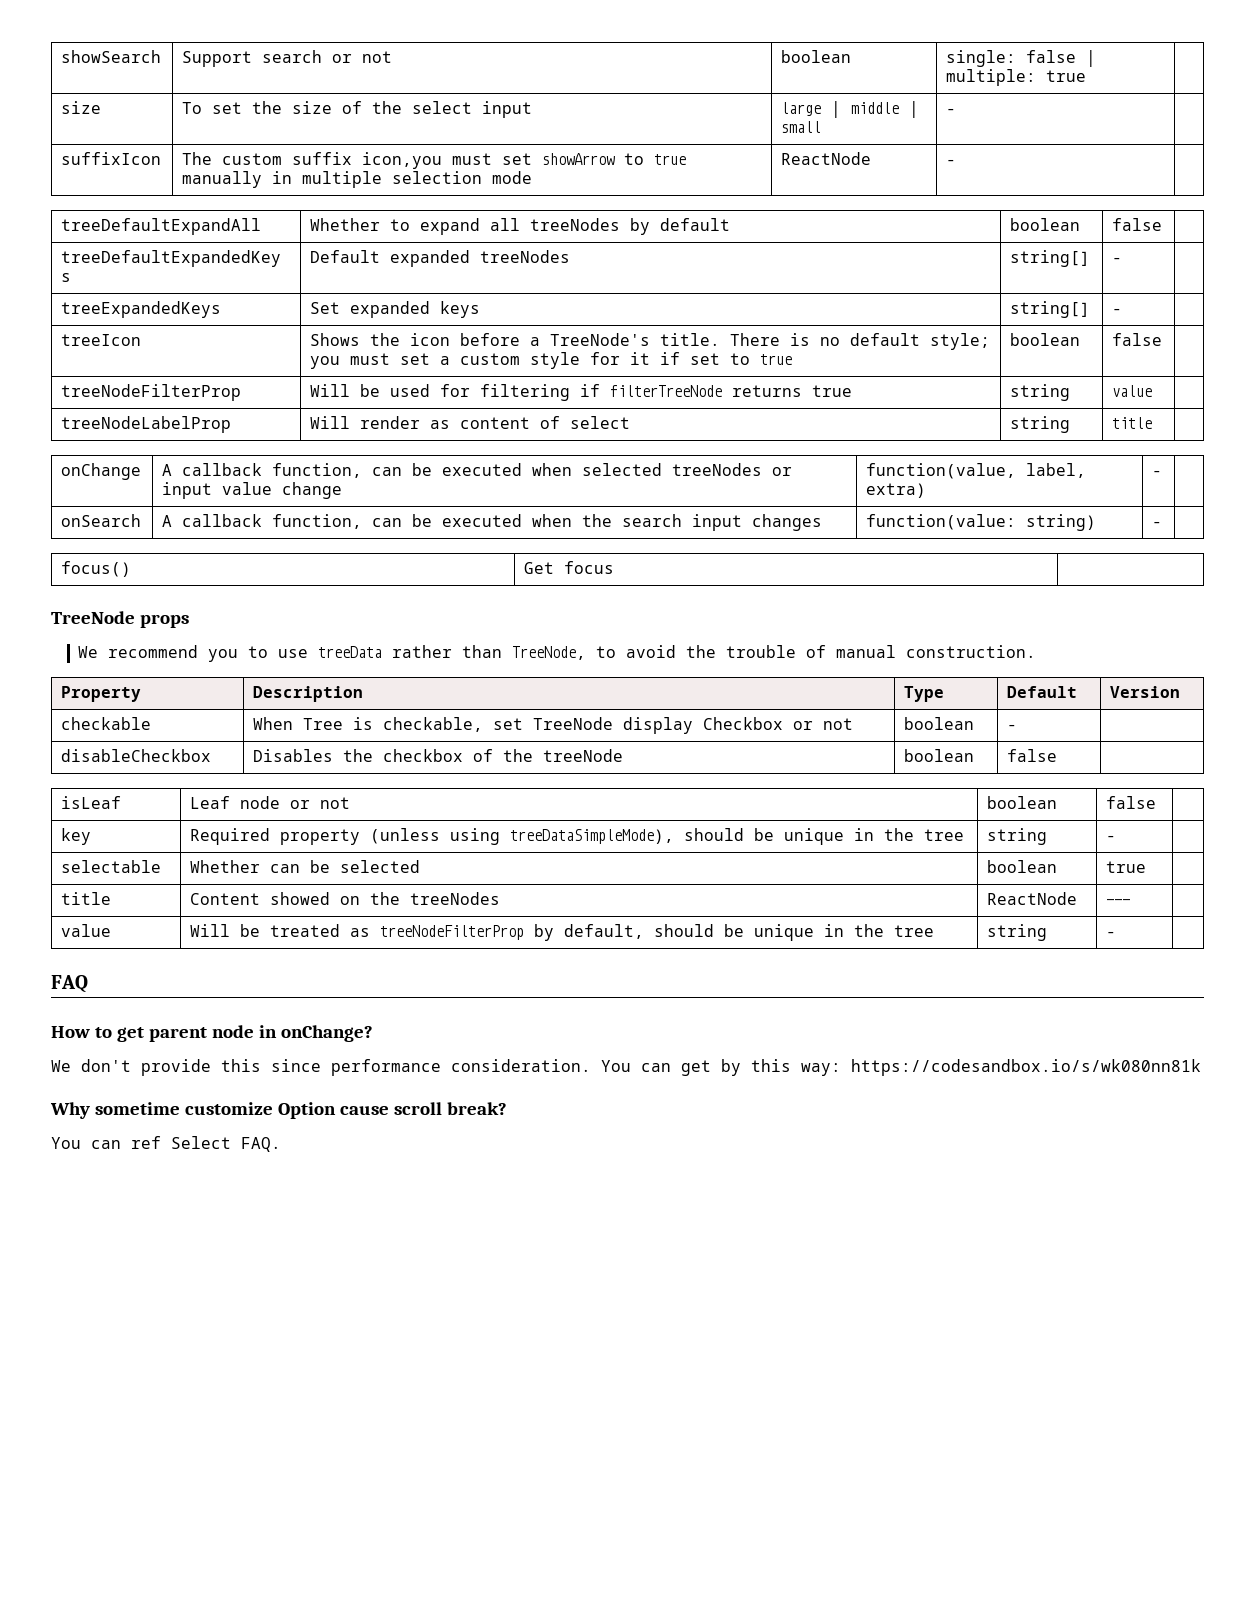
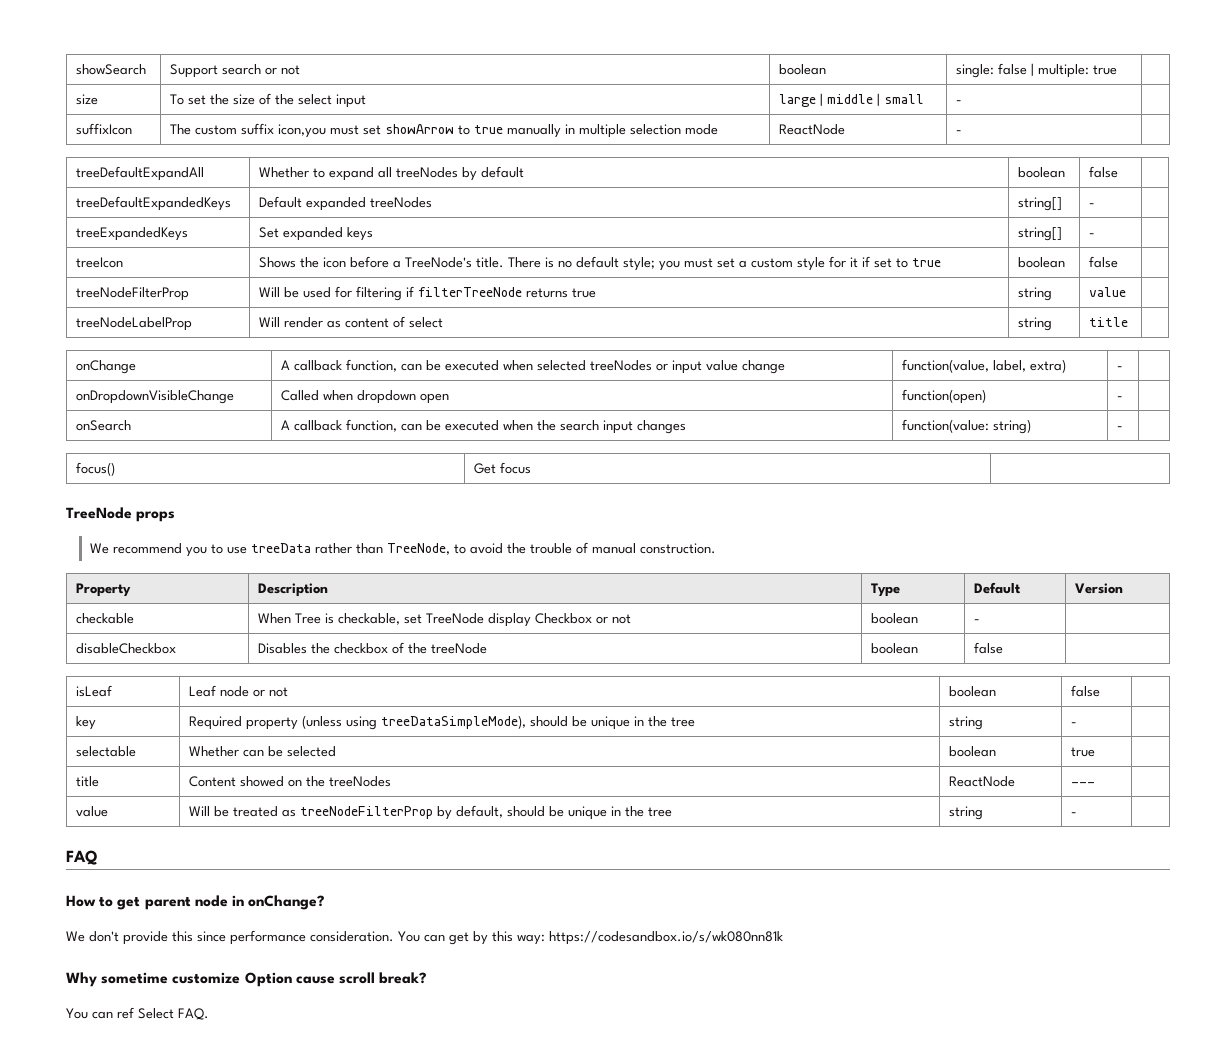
(1163, 473) none -> [75,390,234,404] [280,390,449,404] [901,389,986,404] [1116,396,1123,400] // onDropdownVisibleChange | Called when dropdown open | function(open) | - |

